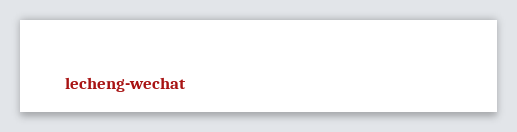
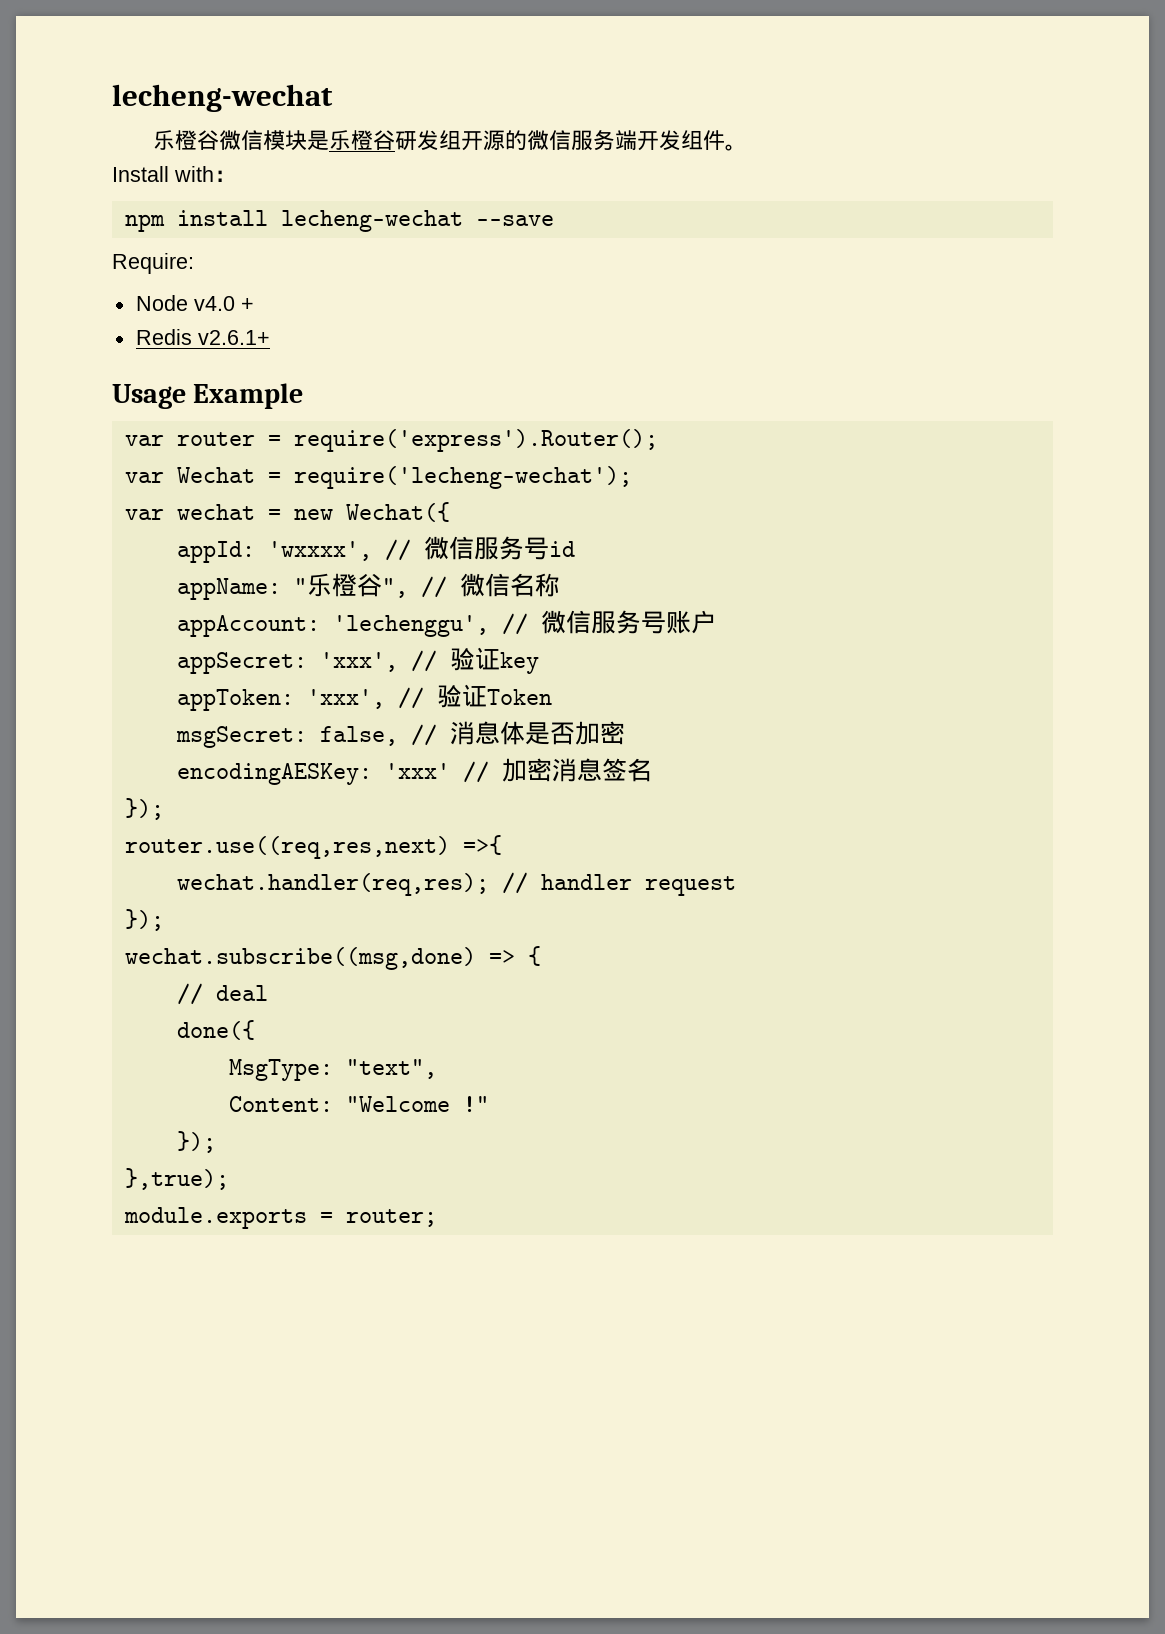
[65,77,186,92] lecheng-wechat -> [112,84,333,112] [153,130,748,151] [112,166,236,182] [124,210,554,232] [112,253,194,274] [135,295,254,311] [135,329,270,345] [112,383,304,409] [124,429,658,452] [124,466,632,489] [124,502,450,522] [176,536,575,563] [176,573,560,600] [176,610,716,637] [176,647,539,674] [176,684,552,711] [175,721,625,748] [176,758,652,785] [124,798,164,820] [124,835,502,859] [176,872,736,896] [124,909,164,931] [124,946,541,970] [176,983,268,1005] [176,1020,255,1040] [228,1059,437,1081] [228,1096,489,1112] [176,1131,216,1153] [124,1168,229,1190] [123,1207,437,1229] lecheng-wechat // 乐橙谷微信模块是乐橙谷研发组开源的微信服务端开发组件。 // Install with： // npm install lecheng-wechat --save // Require: // Node v4.0 + // Redis v2.6.1+ // Usage Example // var router = require('express').Router(); // var Wechat = require('lecheng-wechat'); // var wechat = new Wechat({ // appId: 'wxxxx', // 微信服务号id // appName: "乐橙谷", // 微信名称 // appAccount: 'lechenggu', // 微信服务号账户 // appSecret: 'xxx', // 验证key // appToken: 'xxx', // 验证Token // msgSecret: false, // 消息体是否加密 // encodingAESKey: 'xxx' // 加密消息签名 // }); // router.use((req,res,next) =>{ // wechat.handler(req,res); // handler request // }); // wechat.subscribe((msg,done) => { // // deal // done({ // MsgType: "text", // Content: "Welcome !" // }); // },true); // module.exports = router;

